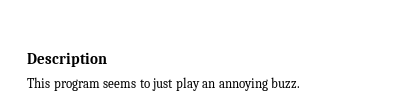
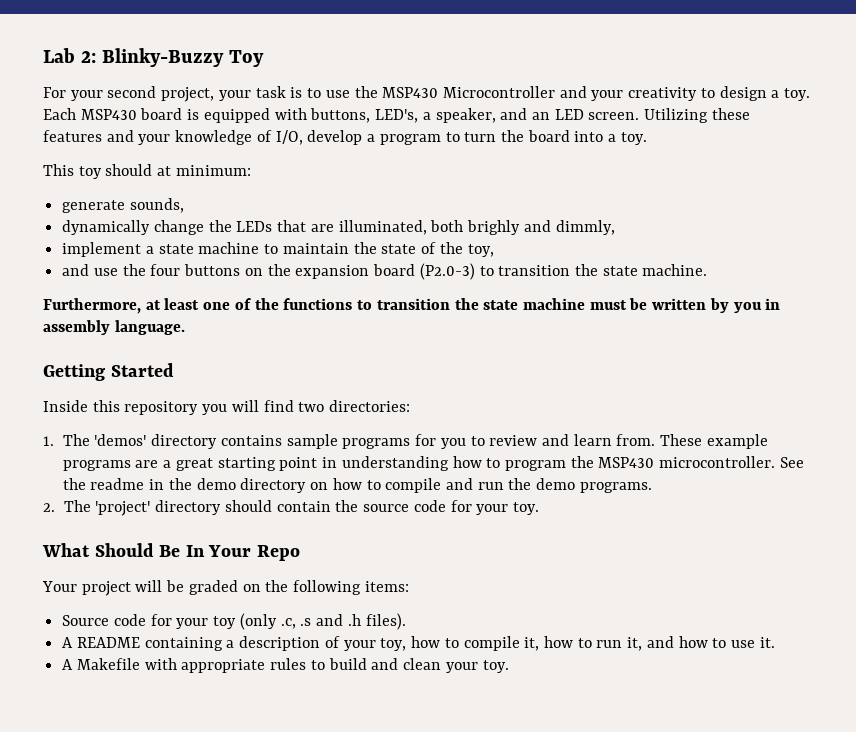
[27,52,107,67] [27,77,301,91] Description // This program seems to just play an annoying buzz. -> [43,48,264,67] [43,86,811,102] [43,108,750,123] [43,130,647,145] [43,164,251,179] [62,198,184,213] [62,220,615,235] [62,242,494,257] [62,263,708,280] [43,298,781,314] [43,320,185,335] [43,363,174,381] [43,400,411,415] [43,434,768,449] [62,456,804,471] [62,478,652,493] [43,500,540,516] [42,543,300,561] [42,580,409,596] [62,613,406,630] [62,636,775,651] [62,658,509,673] Lab 2: Blinky-Buzzy Toy // For your second project, your task is to use the MSP430 Microcontroller and your creativity to design a toy. Each MSP430 board is equipped with buttons, LED's, a speaker, and an LED screen. Utilizing these features and your knowledge of I/O, develop a program to turn the board into a toy. // This toy should at minimum: // generate sounds, // dynamically change the LEDs that are illuminated, both brighly and dimmly, // implement a state machine to maintain the state of the toy, // and use the four buttons on the expansion board (P2.0-3) to transition the state machine. // Furthermore, at least one of the functions to transition the state machine must be written by you in assembly language. // Getting Started // Inside this repository you will find two directories: // 1. The 'demos' directory contains sample programs for you to review and learn from. These example programs are a great starting point in understanding how to program the MSP430 microcontroller. See the readme in the demo directory on how to compile and run the demo programs. // 2. The 'project' directory should contain the source code for your toy. // What Should Be In Your Repo // Your project will be graded on the following items: // Source code for your toy (only .c, .s and .h files). // A README containing a description of your toy, how to compile it, how to run it, and how to use it. // A Makefile with appropriate rules to build and clean your toy.

